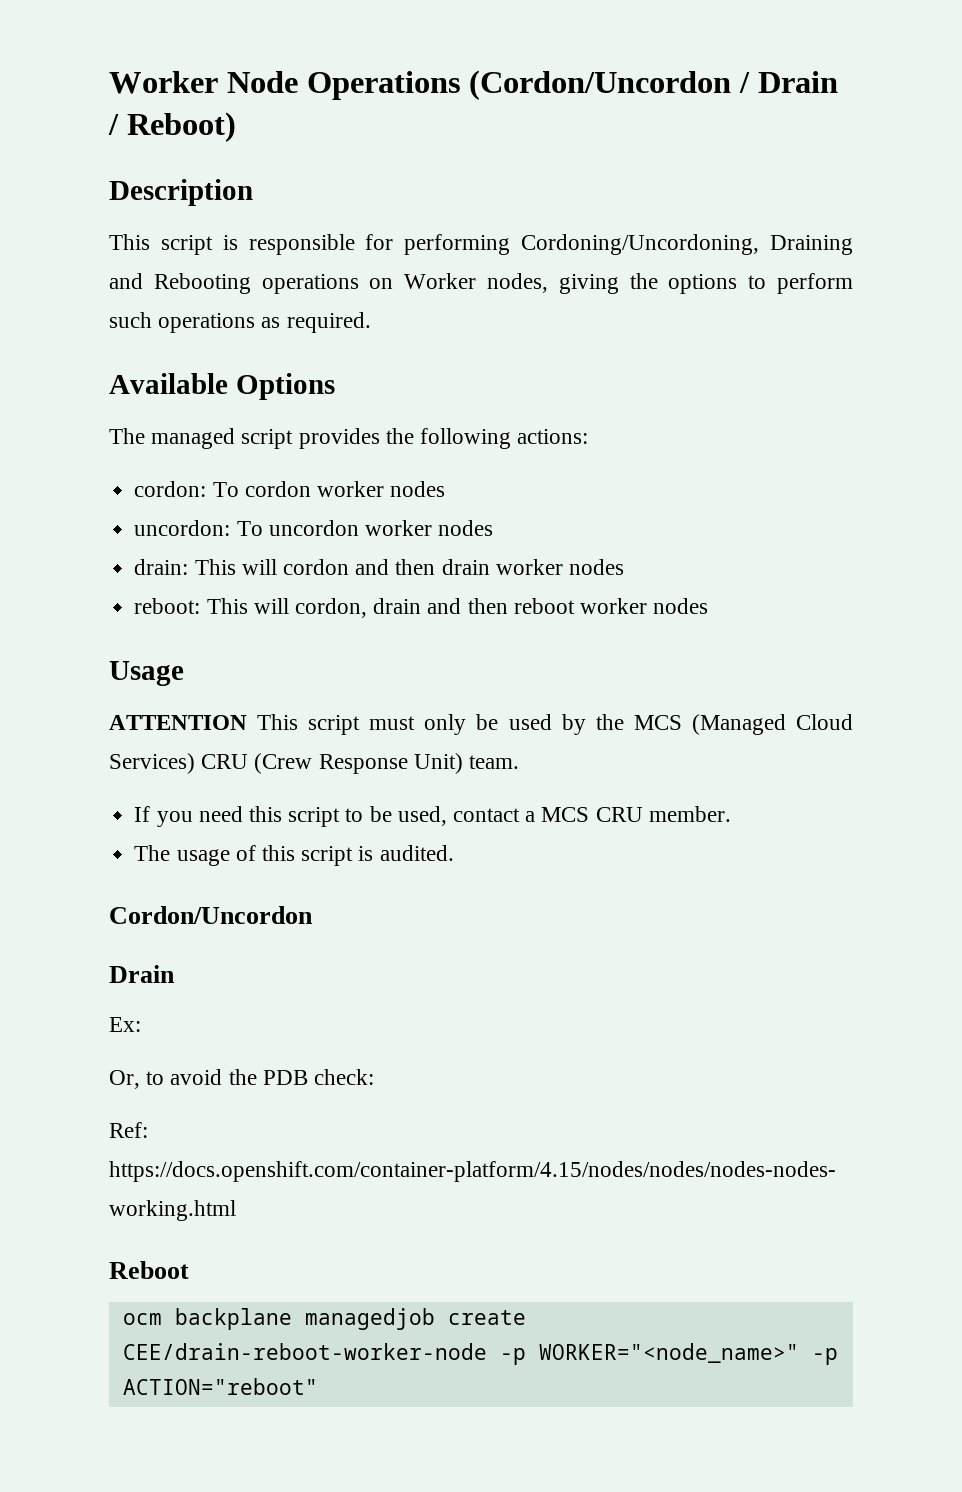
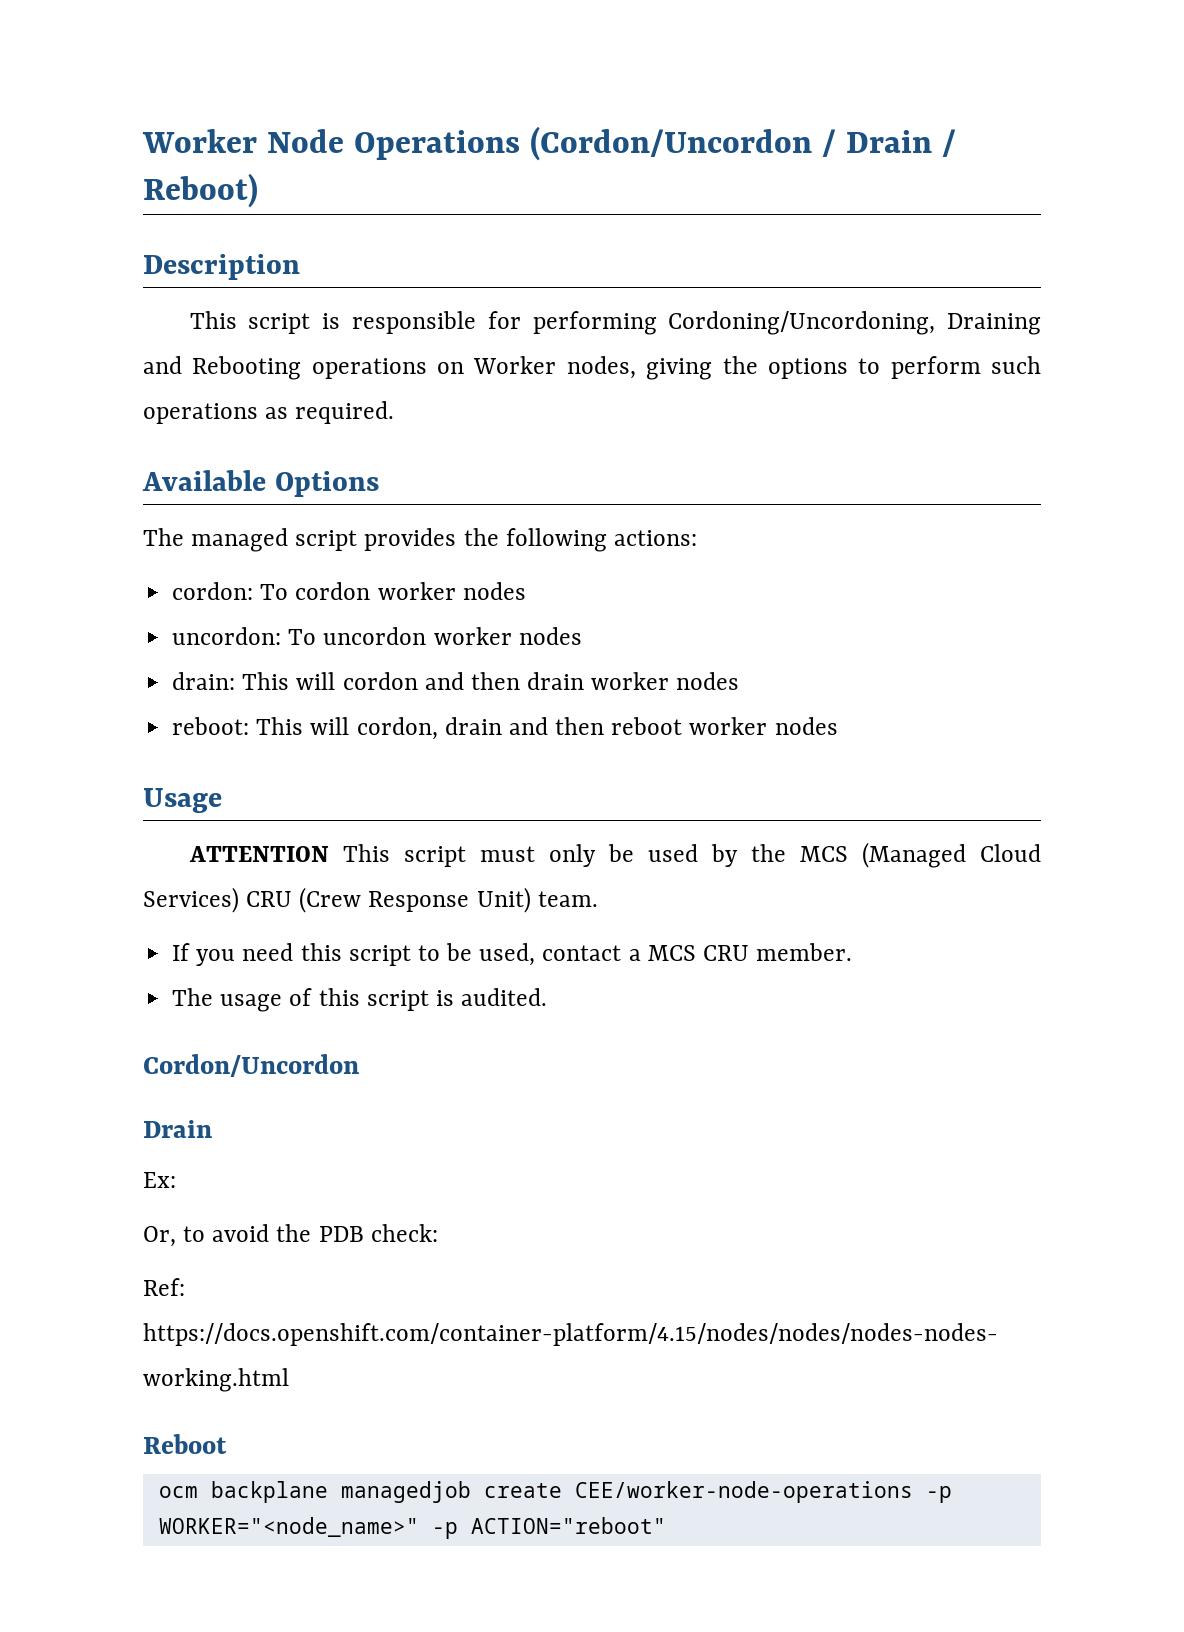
[122,1343,487,1360] CEE/drain-reboot-worker-node -> [574,1481,913,1503] CEE/worker-node-operations

